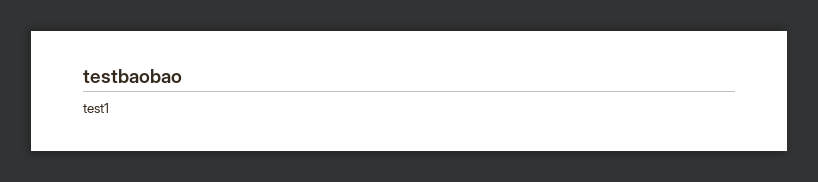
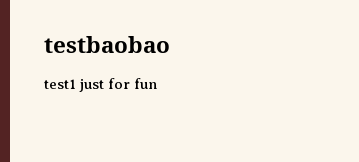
(109, 108) none -> [79,78,158,92] just for fun

